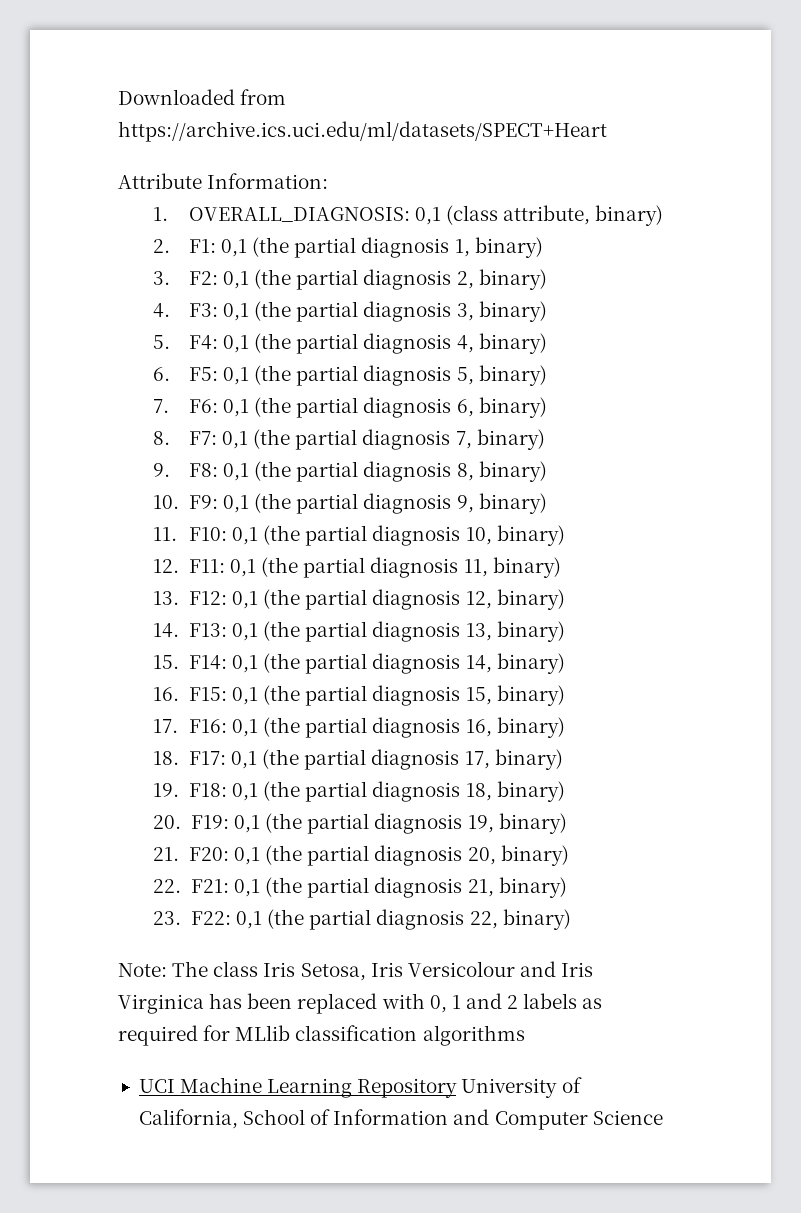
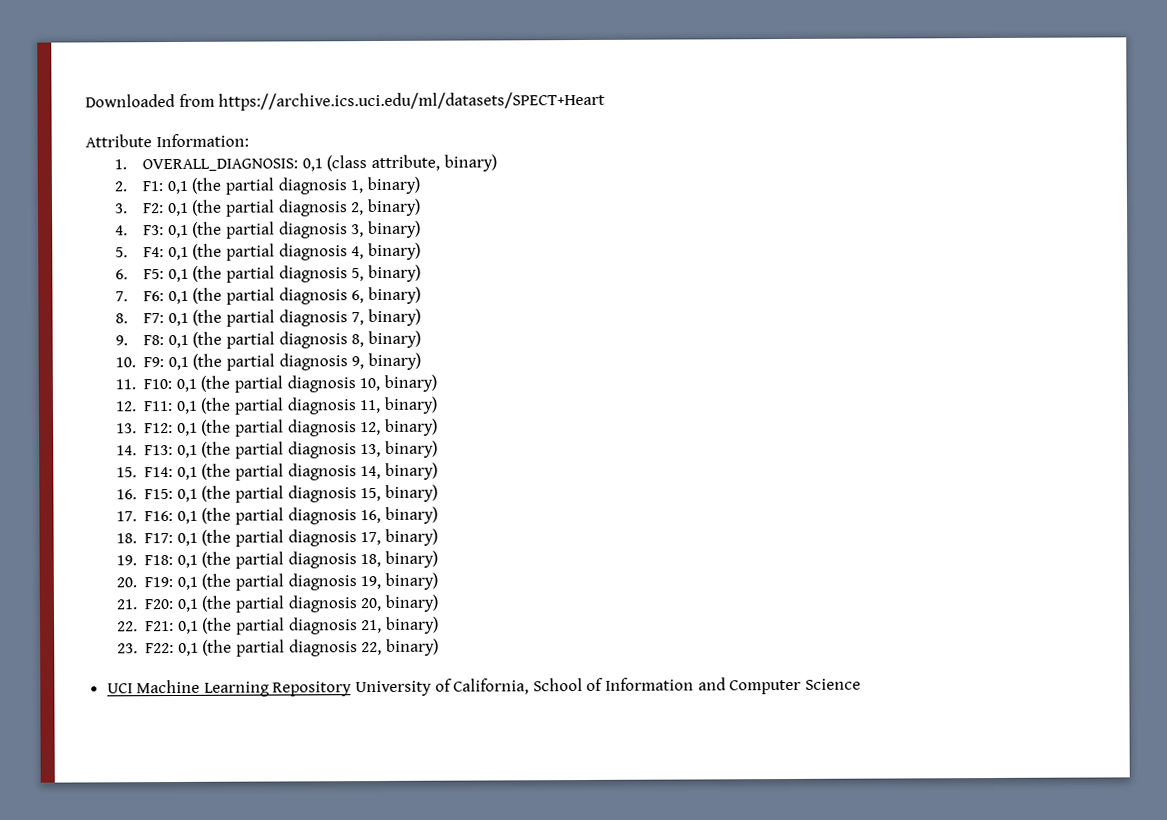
[118,961,594,981] [118,993,603,1014] [118,1025,525,1046] // Note: The class Iris Setosa, Iris Versicolour and Iris Virginica has been replaced with 0, 1 and 2 labels as required for MLlib classification algorithms -> (439, 647) none

